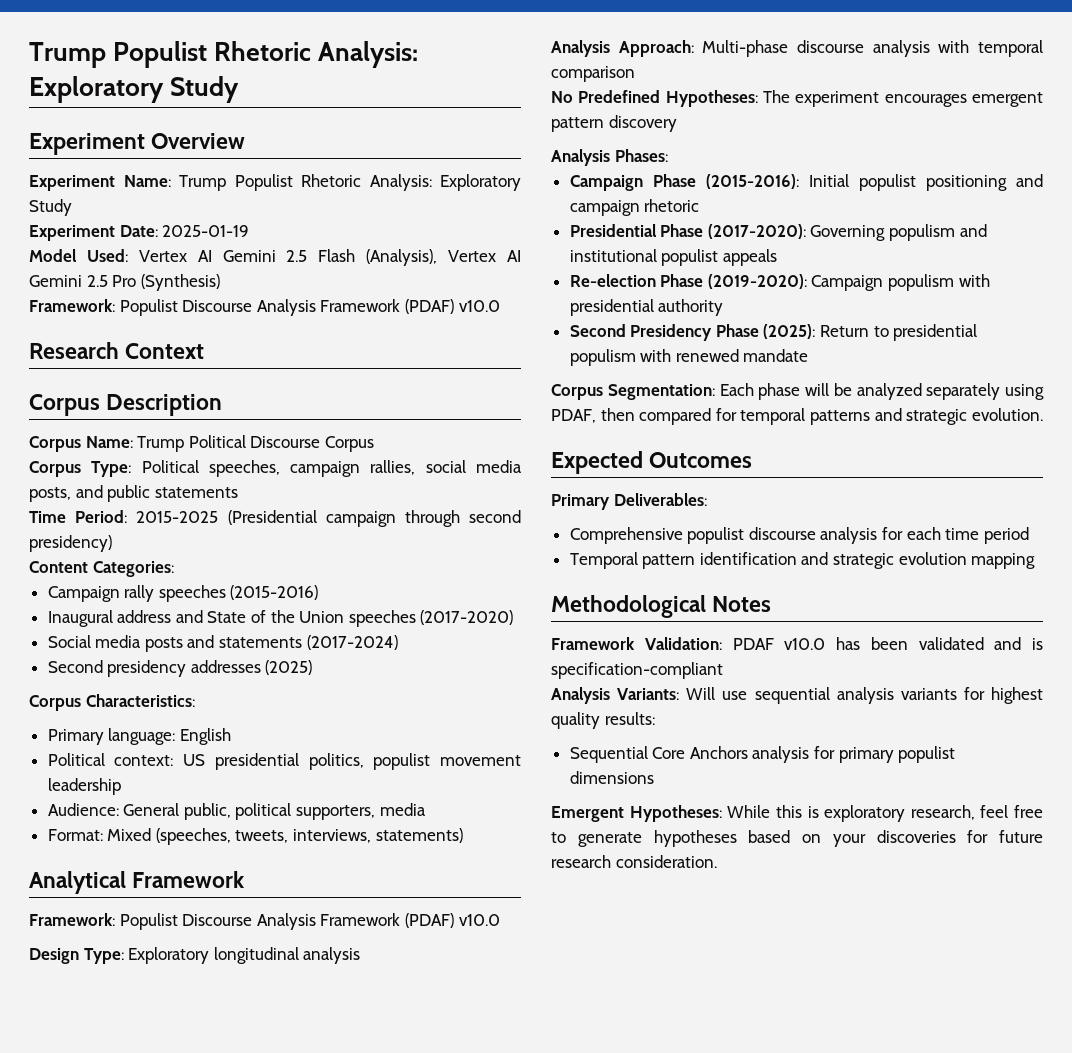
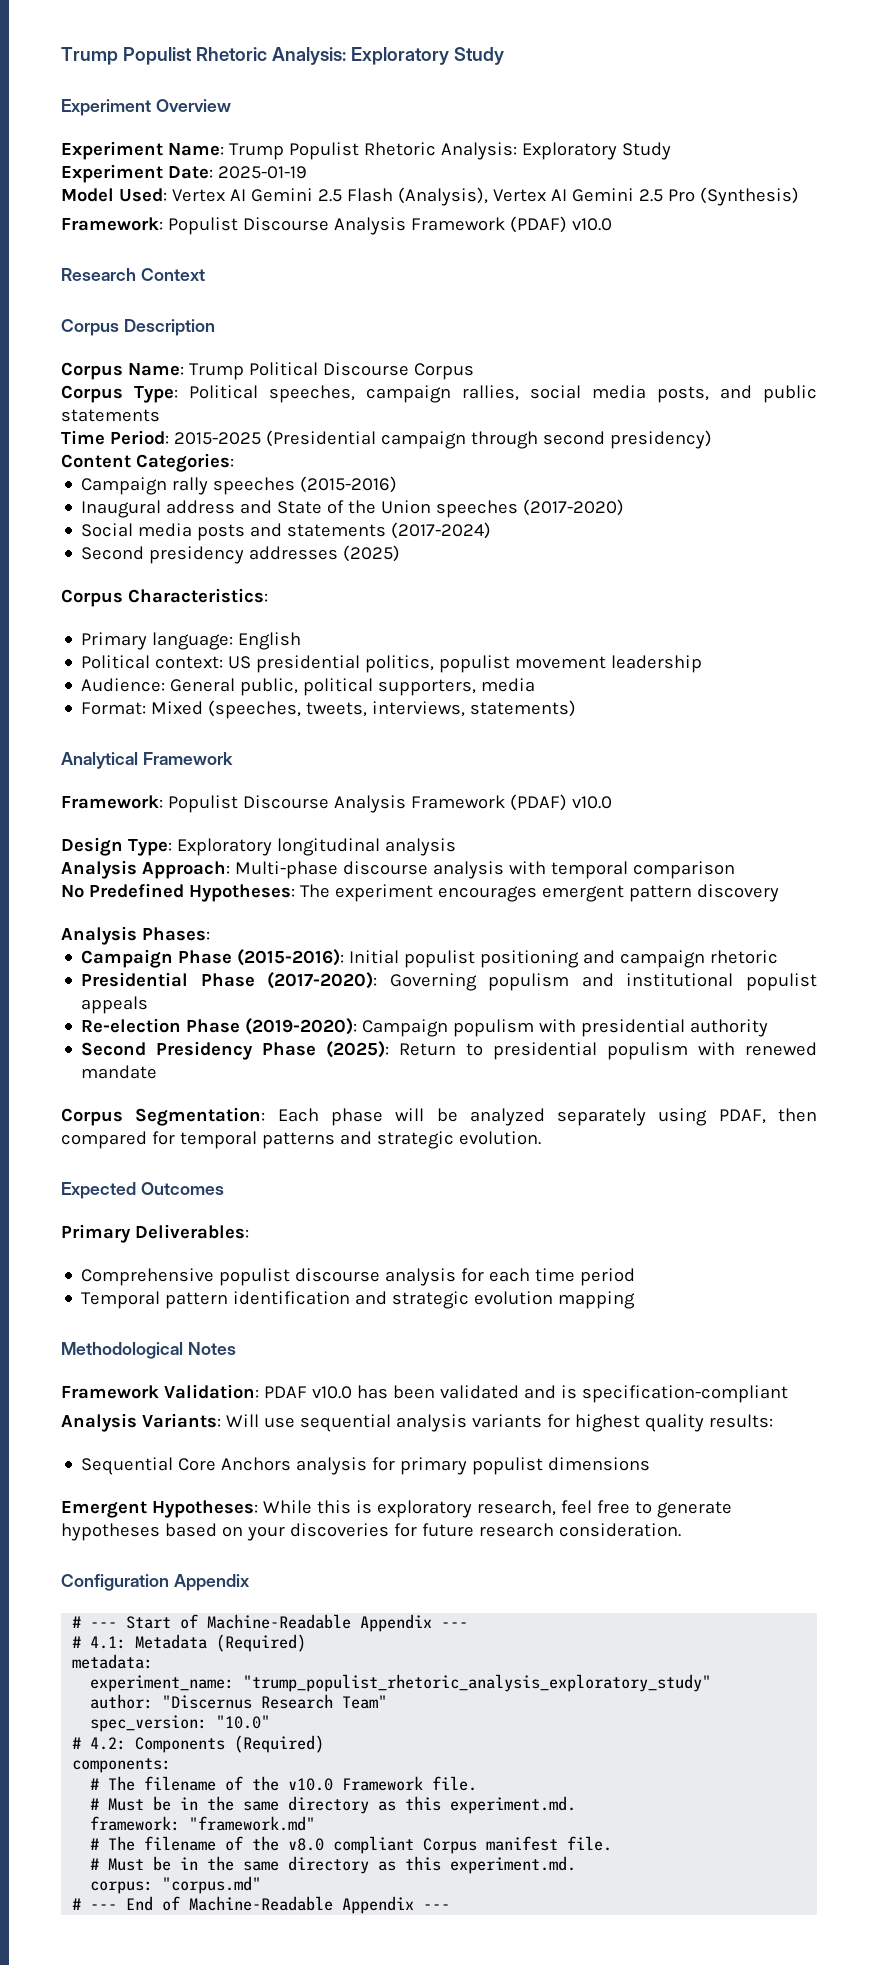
(717, 861) none -> [61,1574,250,1591] [72,1614,469,1632] [72,1634,307,1652] [72,1654,154,1669] [90,1674,712,1692] [90,1694,388,1709] [90,1715,271,1732] [72,1735,325,1753] [72,1758,172,1773] [90,1776,478,1791] [90,1796,577,1814] [90,1816,316,1831] [90,1836,613,1854] [90,1856,577,1874] [90,1876,262,1894] [72,1896,451,1914] // Configuration Appendix // # --- Start of Machine-Readable Appendix --- // # 4.1: Metadata (Required) // metadata: // experiment_name: "trump_populist_rhetoric_analysis_exploratory_study" // author: "Discernus Research Team" // spec_version: "10.0" // # 4.2: Components (Required) // components: // # The filename of the v10.0 Framework file. // # Must be in the same directory as this experiment.md. // framework: "framework.md" // # The filename of the v8.0 compliant Corpus manifest file. // # Must be in the same directory as this experiment.md. // corpus: "corpus.md" // # --- End of Machine-Readable Appendix ---

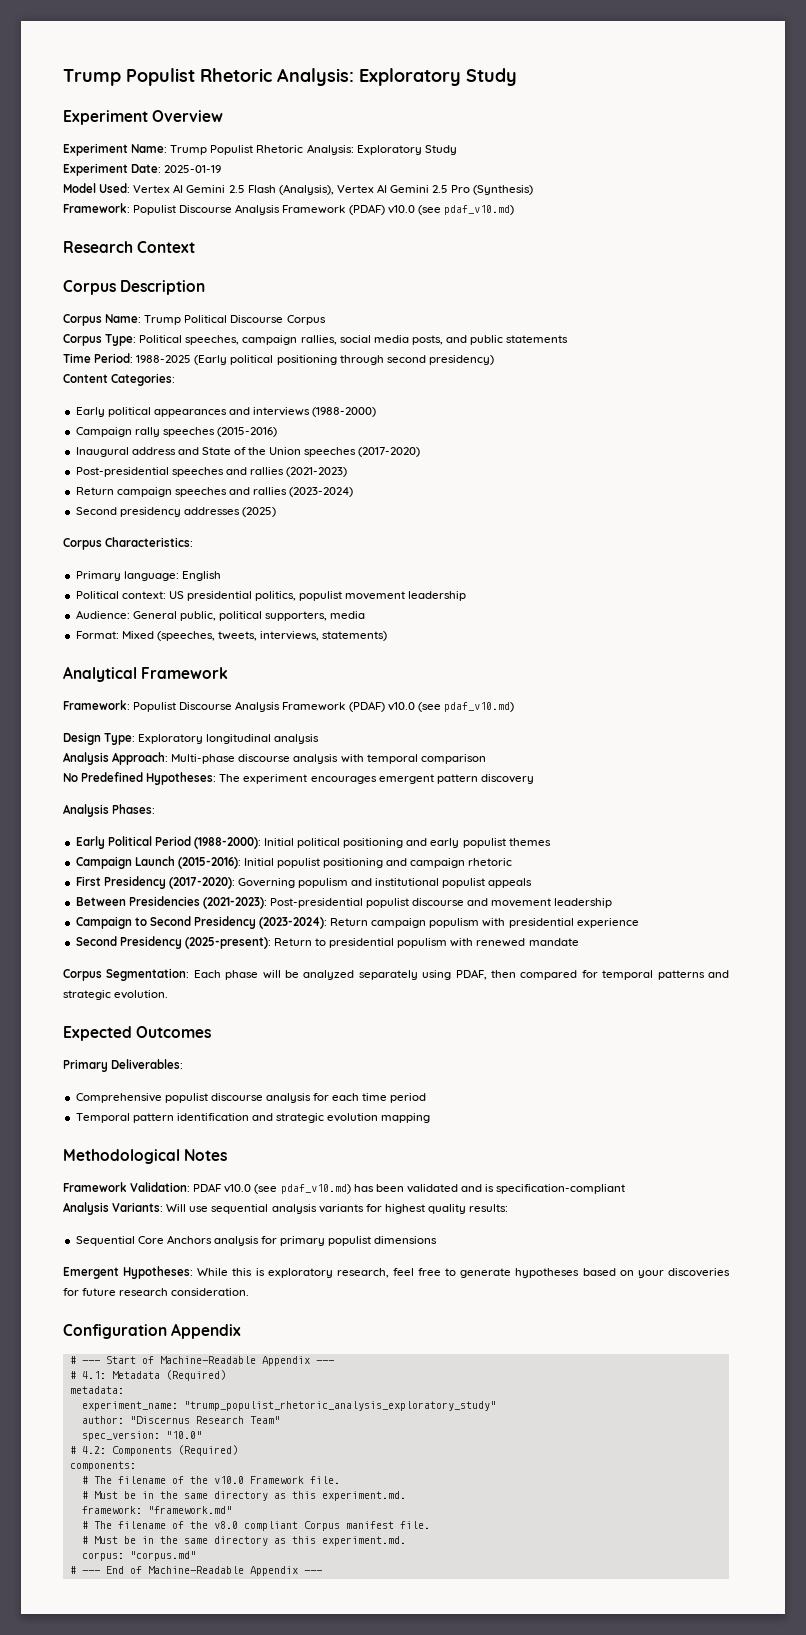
(612, 224) none -> [417,205,514,215] (see pdaf_v10.md)
[173,430,466,449] 2015-2025 (Presidential campaign -> [136,355,337,365] 1988-2025 (Early political positioning
(234, 462) none -> [75,407,377,417] // Early political appearances and interviews (1988-2000)
[81,522,492,541] Social media posts and statements (2017-2024) -> [75,467,348,477] [75,487,354,497] Post-presidential speeches and rallies (2021-2023) // Return campaign speeches and rallies (2023-2024)
(612, 802) none -> [417,702,514,712] (see pdaf_v10.md)
[81,949,233,968] // Campaign Phase -> [75,836,551,849] [75,856,175,869] // Early Political Period (1988-2000): Initial political positioning and early populist themes // Campaign Launch
[81,972,255,987] Presidential Phase -> [75,876,166,889] First Presidency
[81,1018,449,1037] Re-election Phase (2019-2020): Campaign -> [75,896,613,909] [75,916,427,929] Between Presidencies (2021-2023): Post-presidential populist discourse and movement leadership // Campaign to Second Presidency (2023-2024): Return campaign
[690,1019,769,1037] [81,1041,390,1060] authority // Second Presidency Phase (2025): -> [576,918,639,928] [75,936,271,949] experience // Second Presidency (2025-present):
(352, 1392) none -> [254,1184,351,1194] (see pdaf_v10.md)

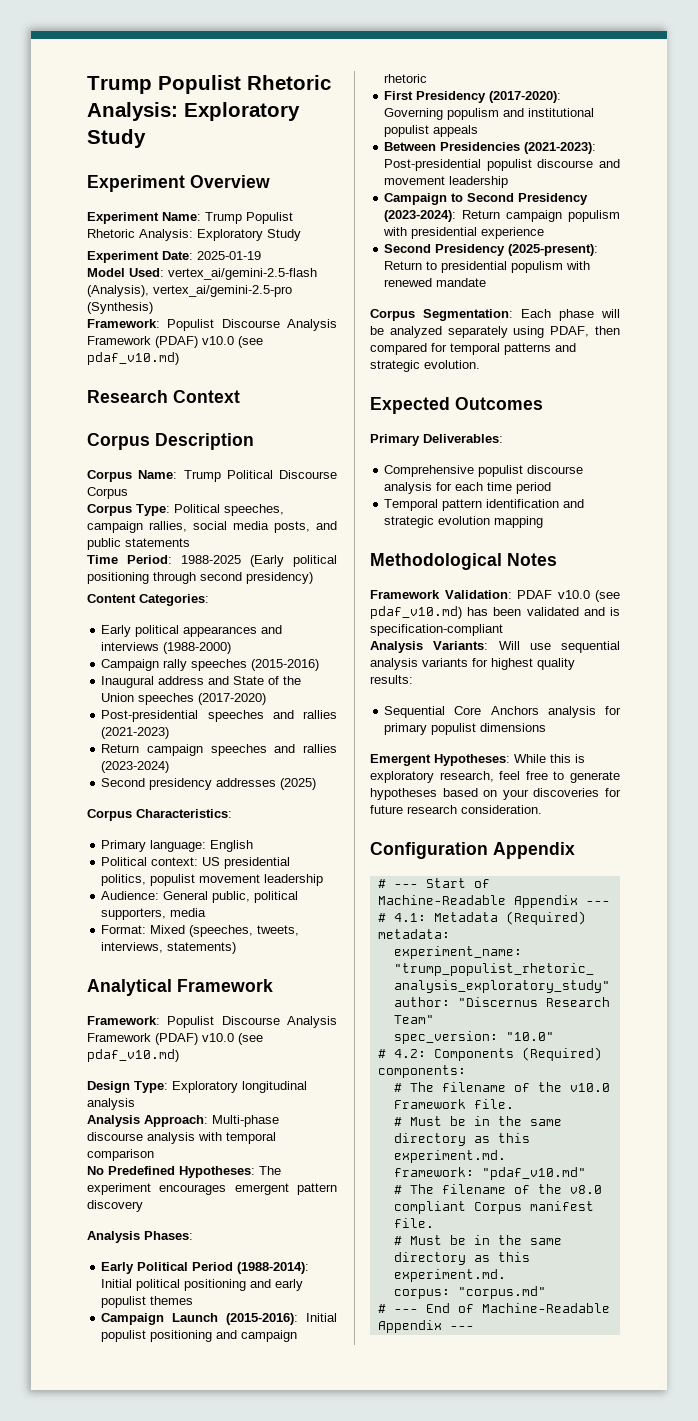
[133,184,471,195] Vertex AI Gemini 2.5 Flash (Analysis), Vertex AI Gemini 2.5 Pro -> [168,268,317,280] [87,285,292,297] vertex_ai/gemini-2.5-flash (Analysis), vertex_ai/gemini-2.5-pro
[193,837,261,849] (1988-2000): -> [237,1262,310,1274] (1988-2014):
[147,1506,232,1514] "framework.md" -> [481,1167,586,1180] "pdaf_v10.md"

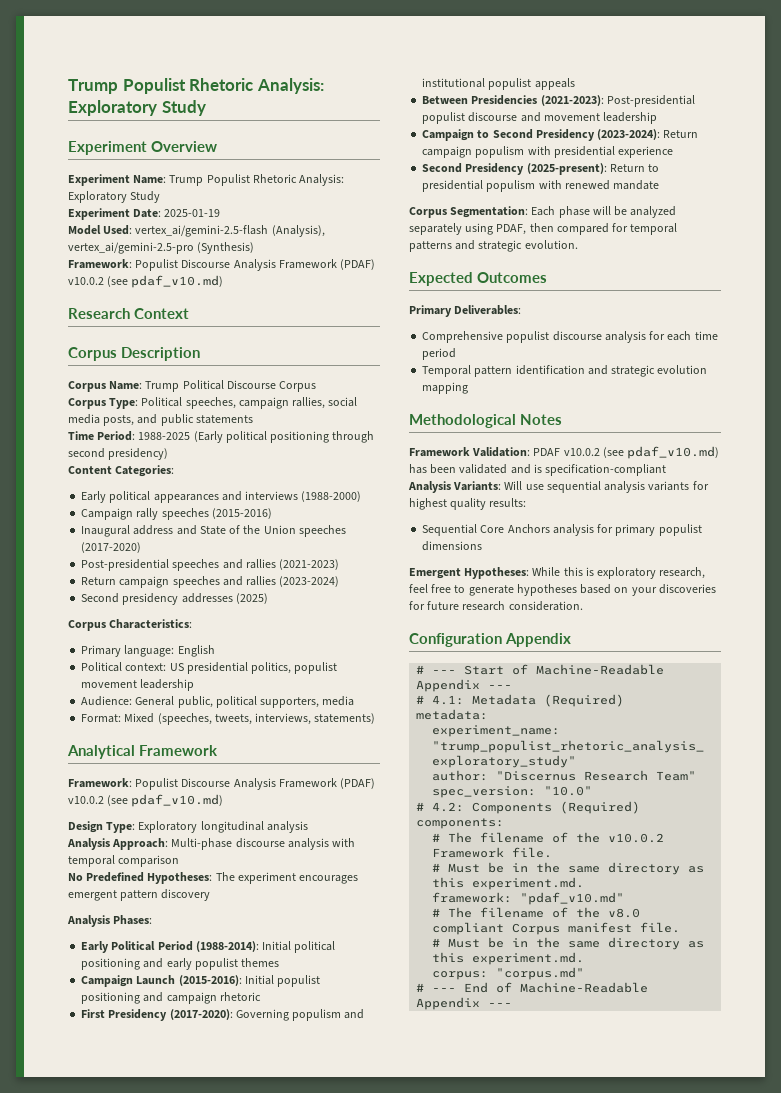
[202,336,234,345] v10.0 -> [68,277,104,285] v10.0.2
[202,1033,234,1042] v10.0 -> [68,796,104,804] v10.0.2
[557,590,590,599] v10.0 -> [563,448,600,456] v10.0.2
[569,1083,610,1092] v10.0 -> [608,833,665,843] v10.0.2

